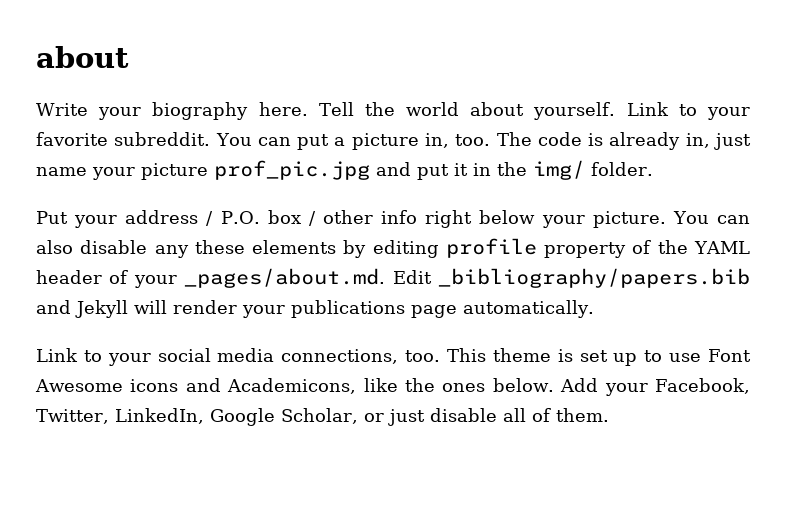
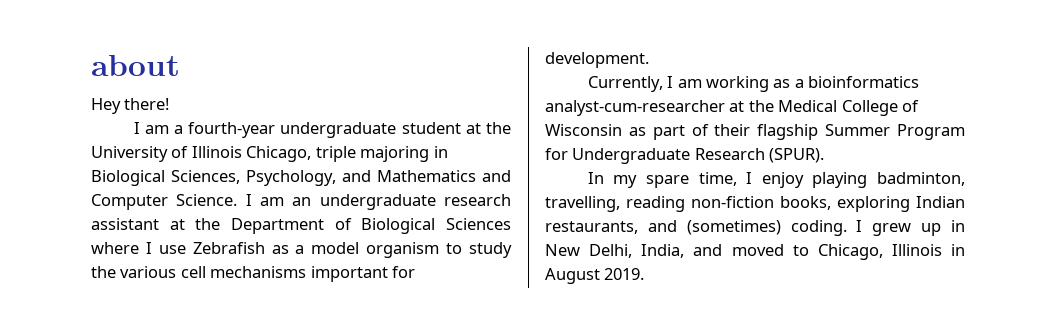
[36,102,750,120] [36,132,751,150] [36,160,653,180] [36,210,750,228] [36,238,751,258] [36,268,750,288] [36,300,594,318] [36,348,752,366] [35,378,751,396] [36,408,609,426] Write your biography here. Tell the world about yourself. Link to your favorite subreddit. You can put a picture in, too. The code is already in, just name your picture prof_pic.jpg and put it in the img/ folder. // Put your address / P.O. box / other info right below your picture. You can also disable any these elements by editing profile property of the YAML header of your _pages/about.md. Edit _bibliography/papers.bib and Jekyll will render your publications page automatically. // Link to your social media connections, too. This theme is set up to use Font Awesome icons and Academicons, like the ones below. Add your Facebook, Twitter, LinkedIn, Google Scholar, or just disable all of them. -> [91,98,170,114] [133,122,511,138] [91,146,448,162] [91,170,511,186] [91,194,511,210] [91,218,511,234] [91,242,513,258] [91,266,416,282] [545,52,649,68] [587,76,920,92] [545,100,920,116] [545,124,965,140] [545,148,825,164] [587,172,965,188] [545,196,965,212] [545,220,965,236] [545,244,965,260] [545,268,645,284] Hey there! // I am a fourth-year undergraduate student at the University of Illinois Chicago, triple majoring in Biological Sciences, Psychology, and Mathematics and Computer Science. I am an undergraduate research assistant at the Department of Biological Sciences where I use Zebrafish as a model organism to study the various cell mechanisms important for development. // Currently, I am working as a bioinformatics analyst-cum-researcher at the Medical College of Wisconsin as part of their flagship Summer Program for Undergraduate Research (SPUR). // In my spare time, I enjoy playing badminton, travelling, reading non-fiction books, exploring Indian restaurants, and (sometimes) coding. I grew up in New Delhi, India, and moved to Chicago, Illinois in August 2019.

